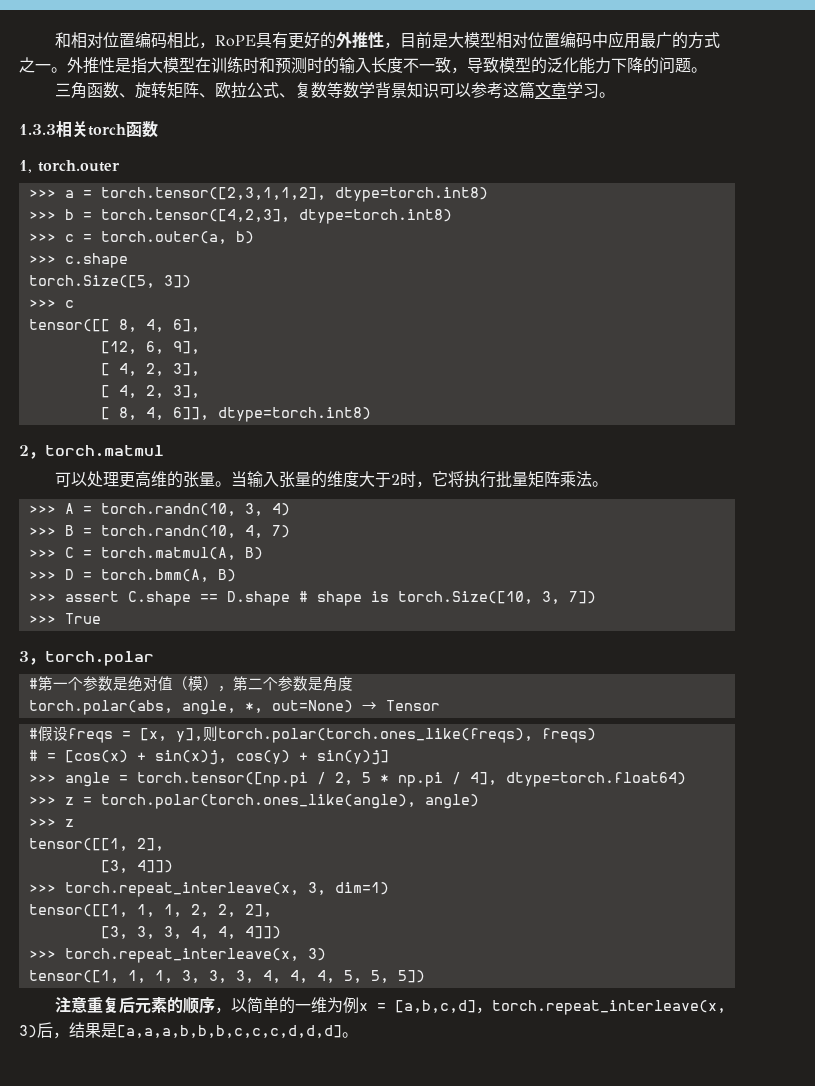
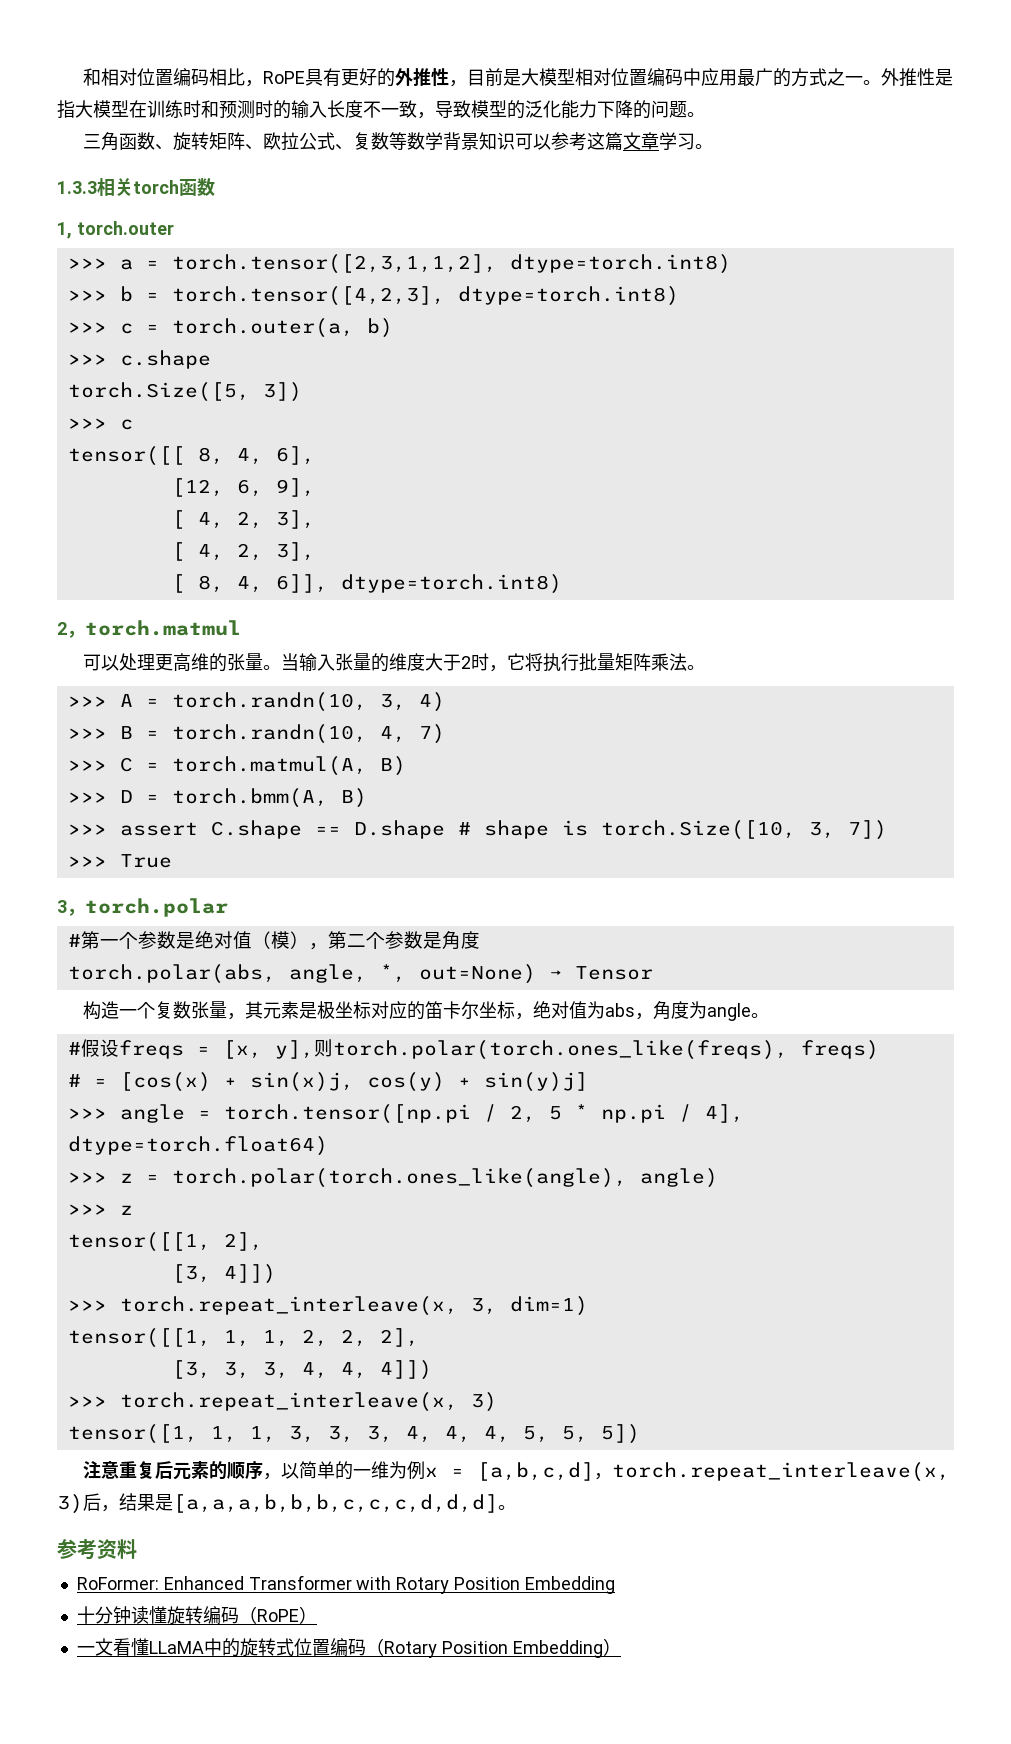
(440, 705) none -> [82,1001,769,1021] // 构造一个复数张量，其元素是极坐标对应的笛卡尔坐标，绝对值为abs，角度为angle。
(358, 1035) none -> [57,1539,137,1560] [76,1575,615,1594] [76,1606,317,1625] [76,1638,621,1658] // 参考资料 // RoFormer: Enhanced Transformer with Rotary Position Embedding // 十分钟读懂旋转编码（RoPE） // 一文看懂LLaMA中的旋转式位置编码（Rotary Position Embedding）

